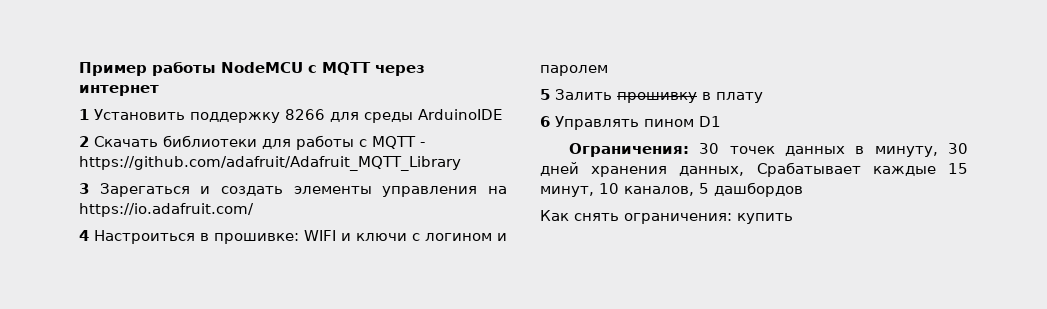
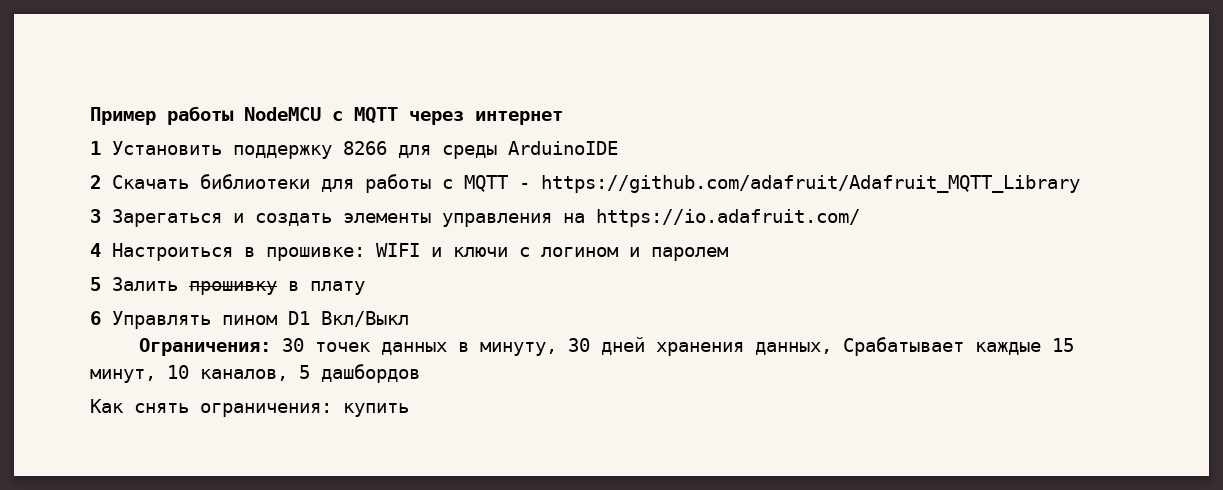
(721, 121) none -> [321,311,409,327] Вкл/Выкл

